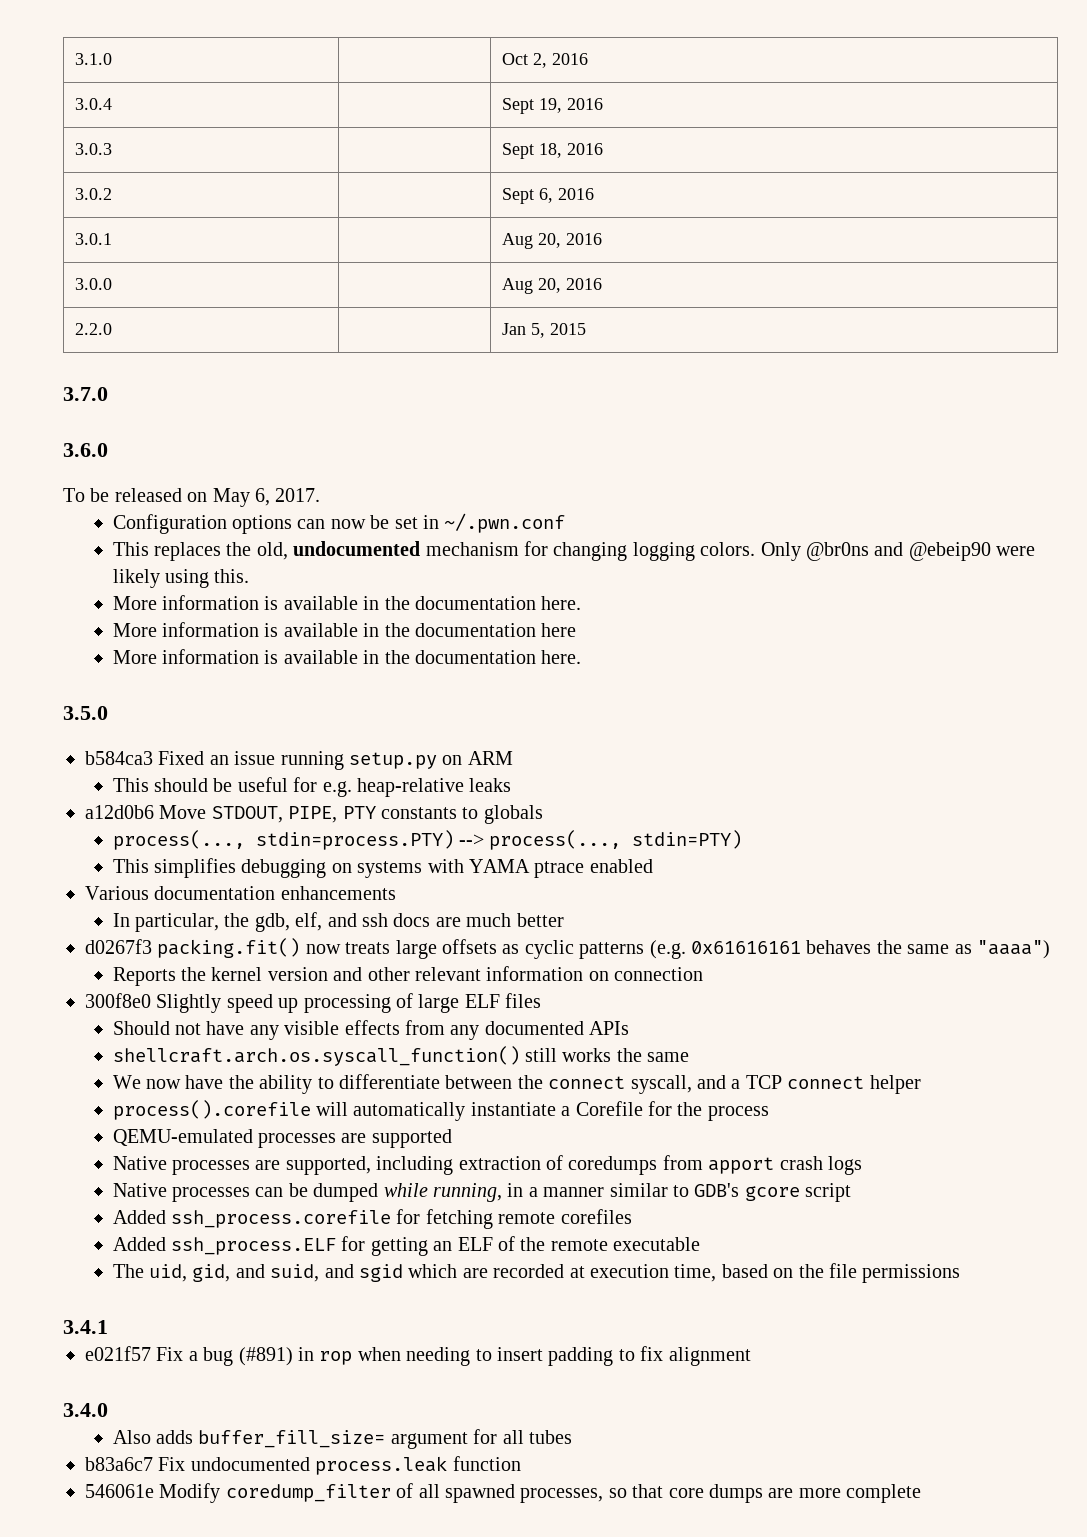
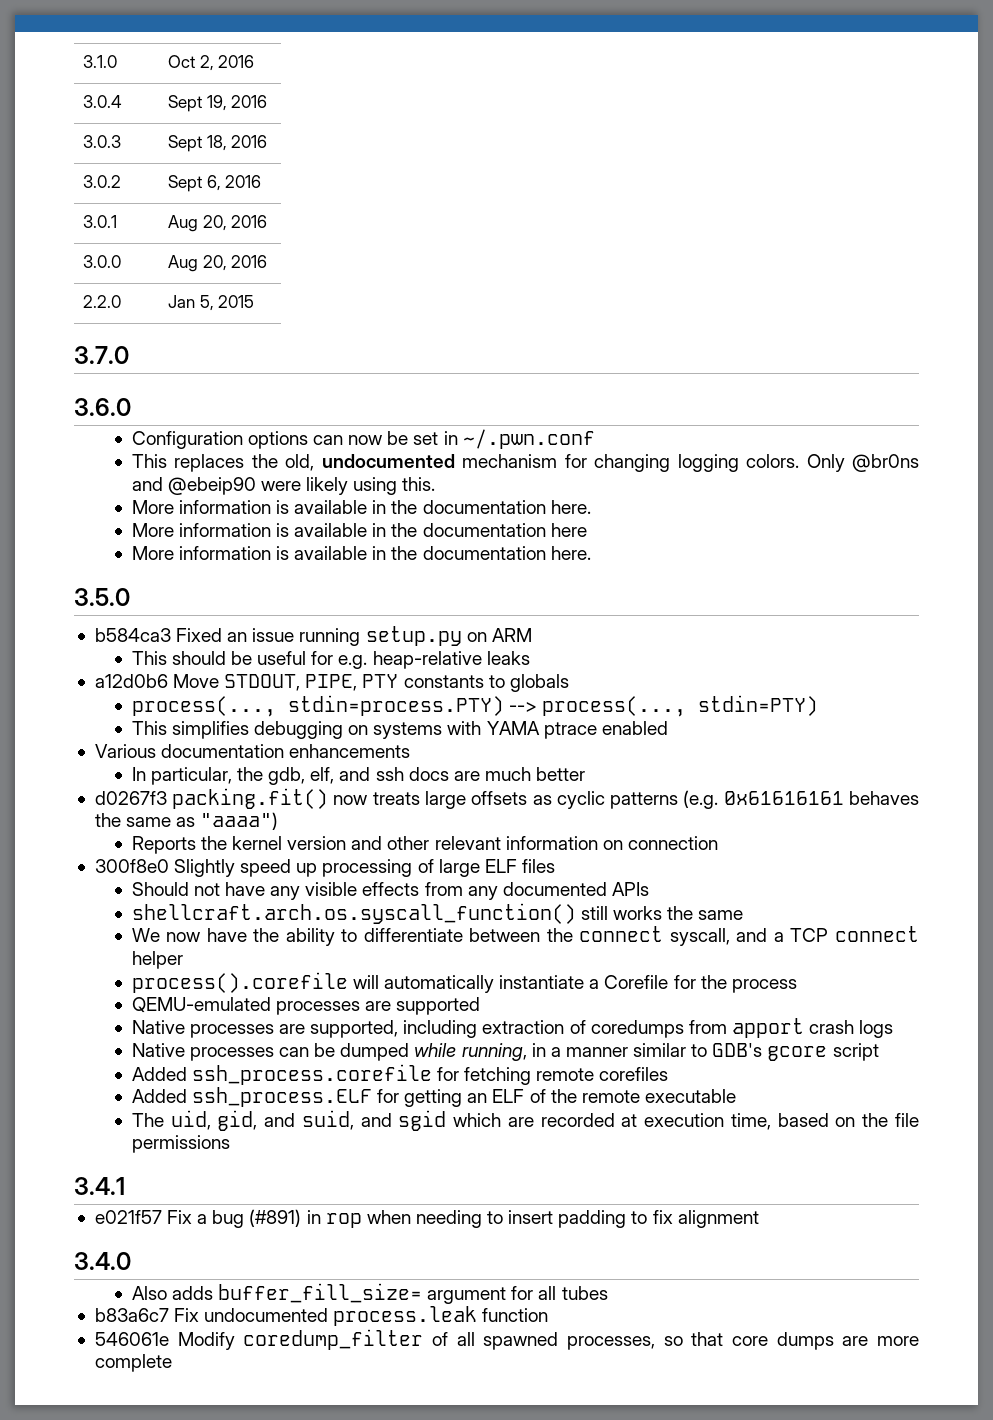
[63,488,321,507] // To be released on May 6, 2017. -> (131, 407) none

